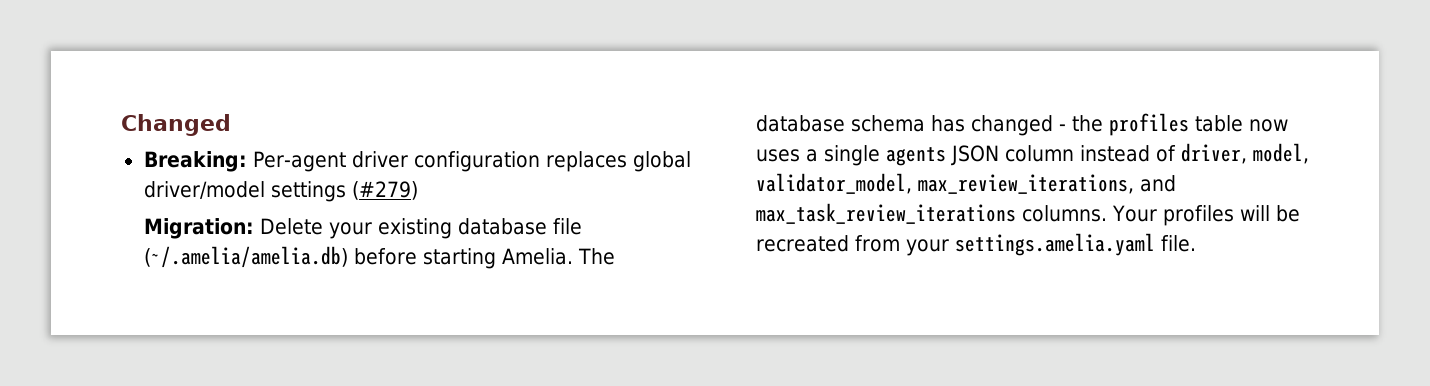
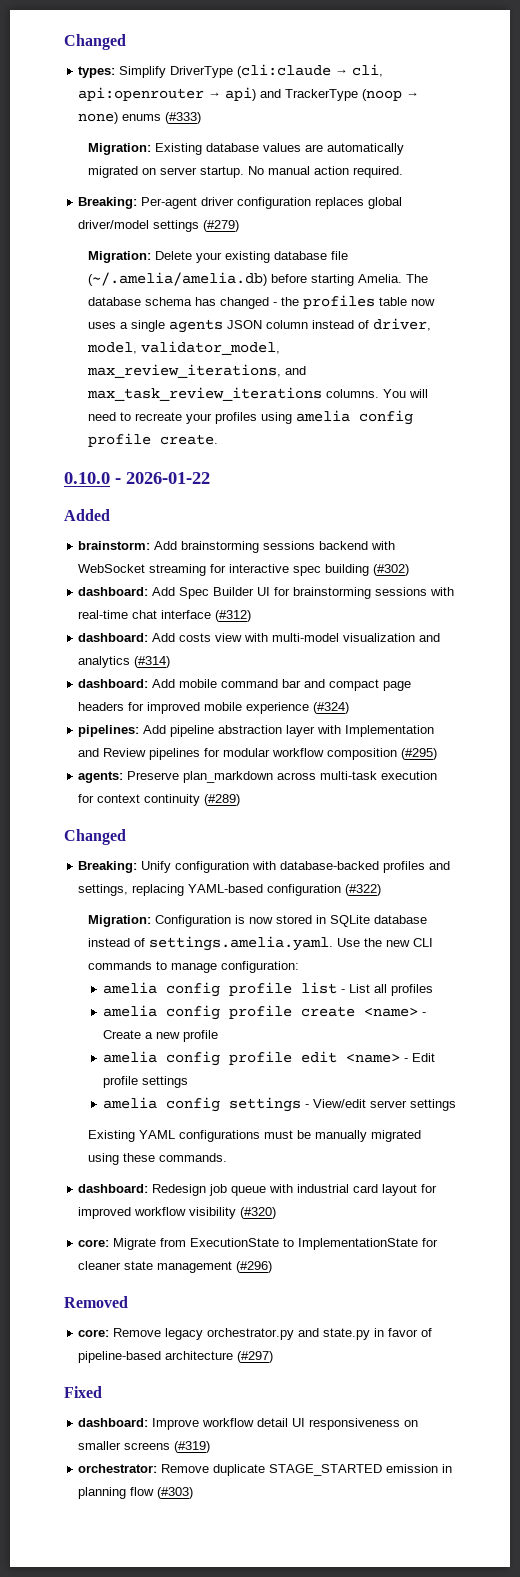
[121,114,231,136] Changed -> [64,34,126,50] [78,64,384,78] [78,87,420,101] [78,112,202,124] [88,143,405,155] [88,166,404,178] Changed // types: Simplify DriverType (cli:claude → cli, api:openrouter → api) and TrackerType (noop → none) enums (#333) // Migration: Existing database values are automatically migrated on server startup. No manual action required.
[1111,205,1300,226] [755,233,1196,256] Your profiles will be recreated from your settings.amelia.yaml file. -> [383,389,429,398] [88,410,414,425] [88,433,219,447] [64,472,210,484] [64,509,110,521] [78,541,396,553] [78,564,410,576] [78,587,455,599] [78,610,252,622] [78,633,441,642] [78,656,171,668] [78,679,412,691] [78,702,350,714] [78,725,435,737] [78,748,438,760] [78,771,438,783] [78,794,241,806] [64,829,126,845] [78,861,451,873] [78,884,382,896] [88,915,428,927] [88,936,434,951] [88,961,300,973] [102,982,433,997] [102,1005,426,1020] [102,1030,218,1042] [102,1051,435,1066] [102,1076,188,1088] [102,1097,456,1112] [88,1130,422,1142] [88,1153,228,1165] [78,1184,438,1196] [78,1207,277,1219] [78,1238,439,1250] [78,1261,273,1273] [64,1296,128,1308] [78,1328,433,1340] [78,1351,274,1363] [64,1386,102,1398] [78,1418,419,1430] [78,1441,211,1453] [78,1464,453,1476] [78,1487,194,1499] You will need to recreate your profiles using amelia config profile create. // 0.10.0 - 2026-01-22 // Added // brainstorm: Add brainstorming sessions backend with WebSocket streaming for interactive spec building (#302) // dashboard: Add Spec Builder UI for brainstorming sessions with real-time chat interface (#312) // dashboard: Add costs view with multi-model visualization and analytics (#314) // dashboard: Add mobile command bar and compact page headers for improved mobile experience (#324) // pipelines: Add pipeline abstraction layer with Implementation and Review pipelines for modular workflow composition (#295) // agents: Preserve plan_markdown across multi-task execution for context continuity (#289) // Changed // Breaking: Unify configuration with database-backed profiles and settings, replacing YAML-based configuration (#322) // Migration: Configuration is now stored in SQLite database instead of settings.amelia.yaml. Use the new CLI commands to manage configuration: // amelia config profile list - List all profiles // amelia config profile create <name> - Create a new profile // amelia config profile edit <name> - Edit profile settings // amelia config settings - View/edit server settings // Existing YAML configurations must be manually migrated using these commands. // dashboard: Redesign job queue with industrial card layout for improved workflow visibility (#320) // core: Migrate from ExecutionState to ImplementationState for cleaner state management (#296) // Removed // core: Remove legacy orchestrator.py and state.py in favor of pipeline-based architecture (#297) // Fixed // dashboard: Improve workflow detail UI responsiveness on smaller screens (#319) // orchestrator: Remove duplicate STAGE_STARTED emission in planning flow (#303)

